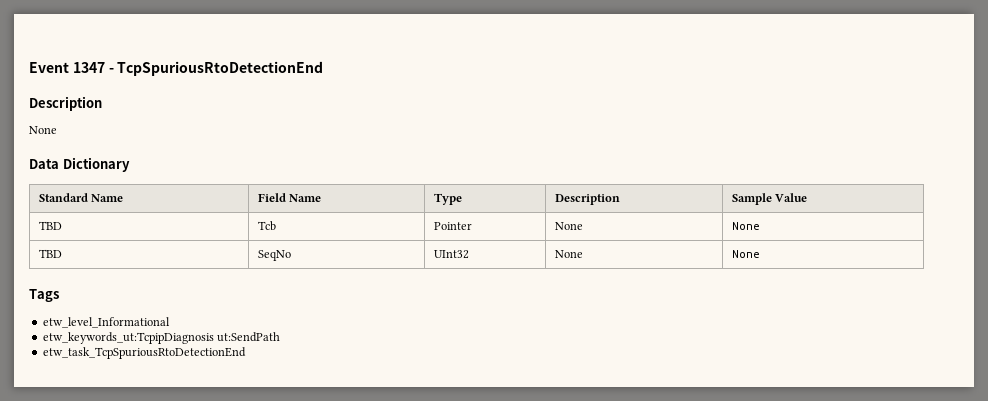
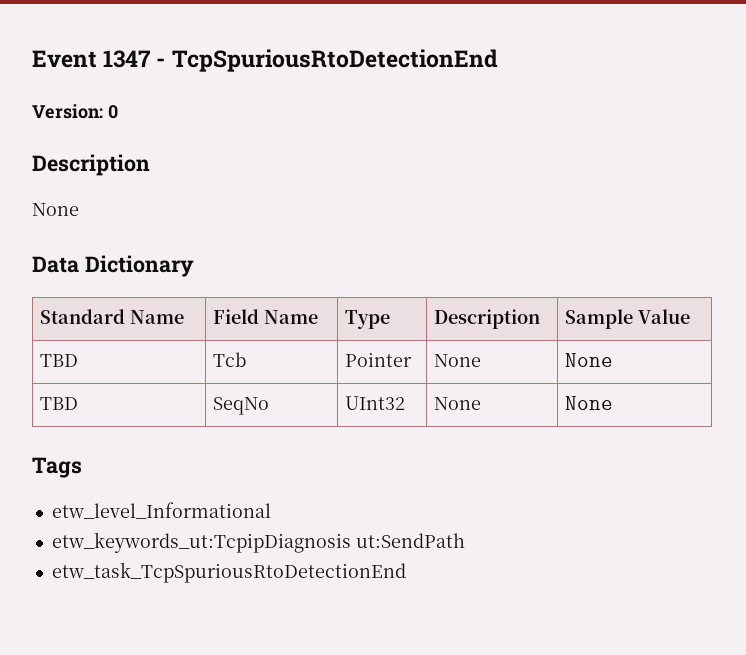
(324, 68) none -> [32,104,118,119] // Version: 0

